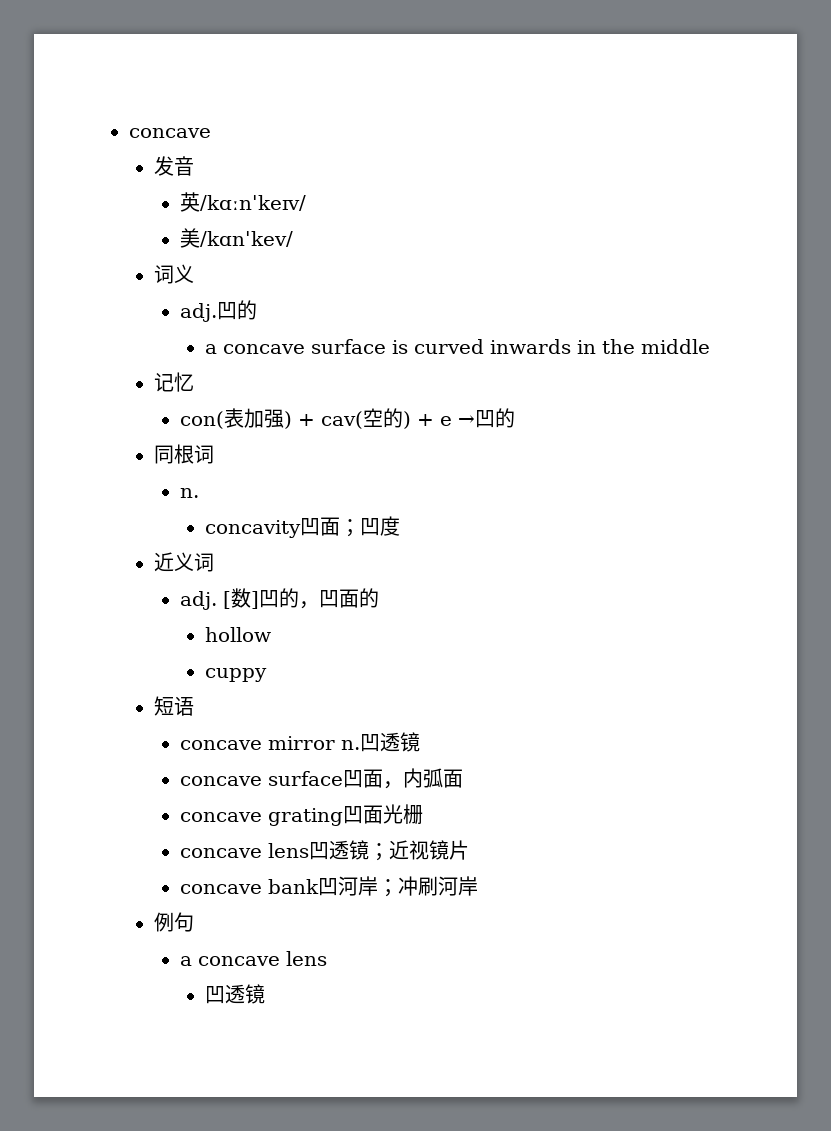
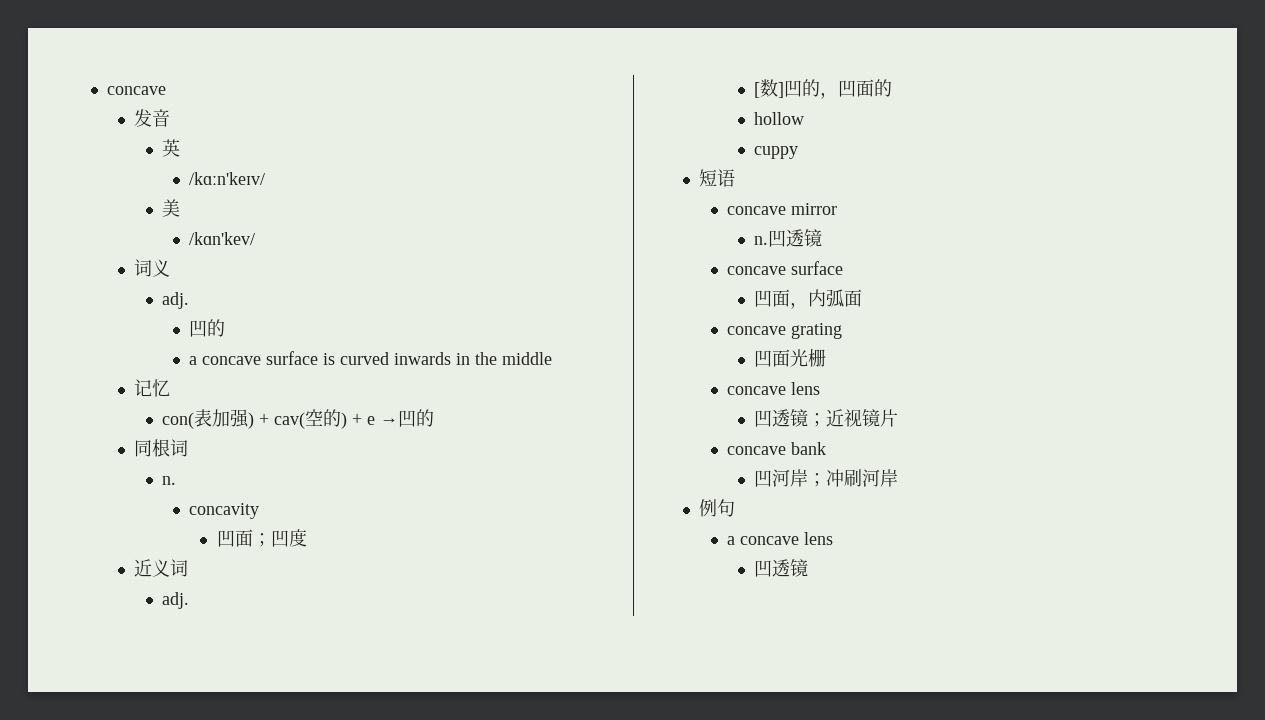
(200, 202) none -> (180, 148) //
(200, 238) none -> (180, 208) //
(217, 312) none -> (189, 300) //
(302, 529) none -> (260, 511) //
(217, 600) none -> (189, 600) //
(335, 743) none -> (837, 209) //
(343, 778) none -> (843, 268) //
(343, 817) none -> (842, 331) //
(309, 850) none -> (820, 388) //
(319, 886) none -> (826, 448) //

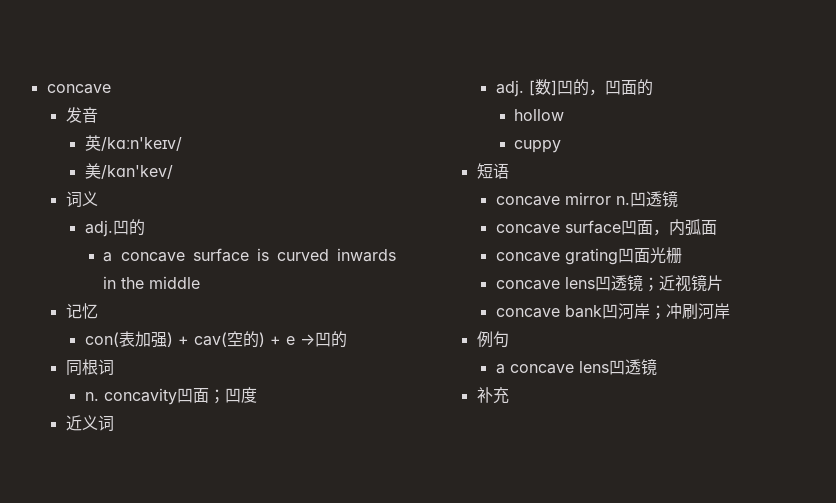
(180, 148) // -> (101, 143) none
(180, 208) // -> (101, 171) none
(189, 300) // -> (113, 228) none
(176, 480) // -> (99, 396) none
(260, 511) // -> (177, 396) none
(189, 600) // -> (524, 88) none
(837, 209) // -> (611, 198) none
(843, 268) // -> (621, 227) none
(842, 331) // -> (618, 256) none
(820, 388) // -> (595, 283) none
(826, 448) // -> (602, 311) none
[754,559,809,577] // 凹透镜 -> [608,358,657,376] [476,387,509,404] 凹透镜 // 补充

